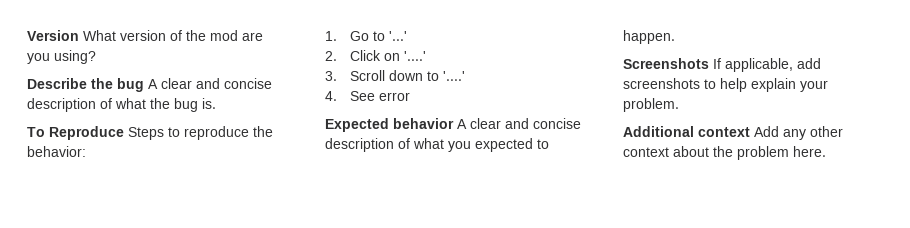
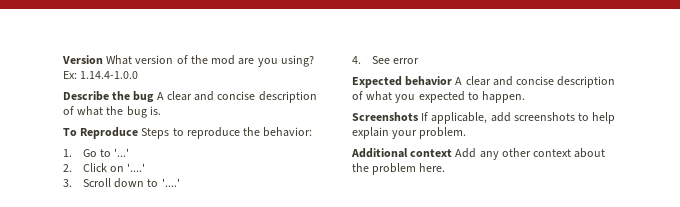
(96, 57) none -> [63,71,139,79] Ex: 1.14.4-1.0.0

